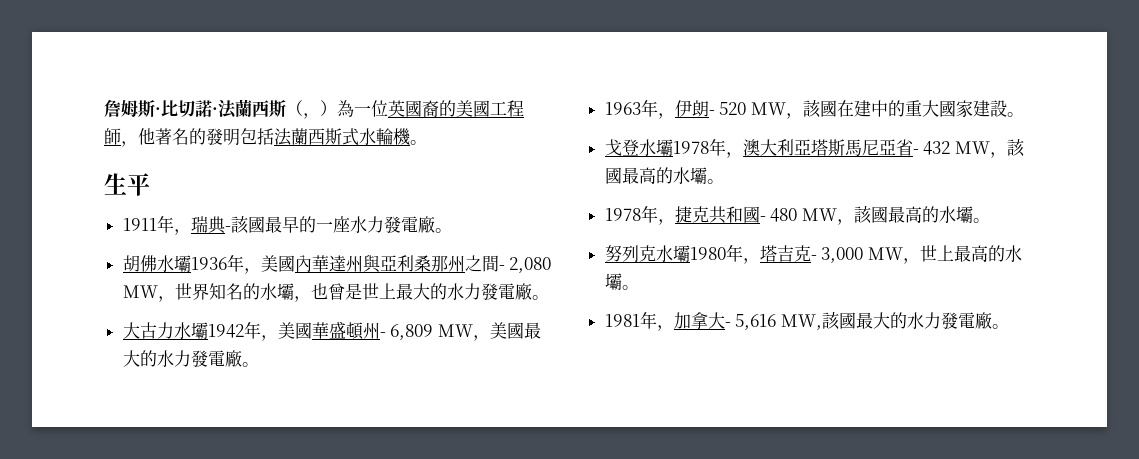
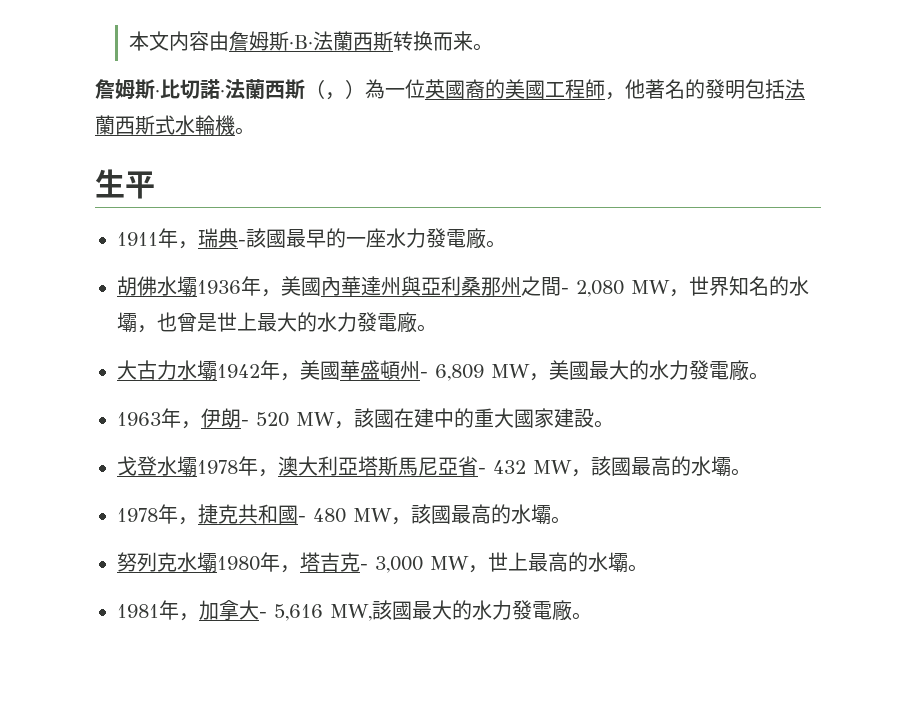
(104, 108) none -> [128,31,493,51] 本文内容由詹姆斯·B·法蘭西斯转换而来。 //

